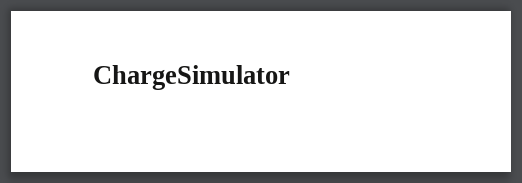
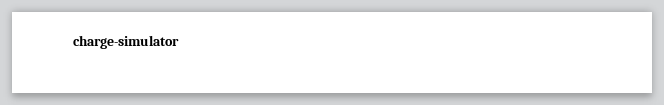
[93,65,290,90] ChargeSimulator -> [73,35,179,49] charge-simulator

